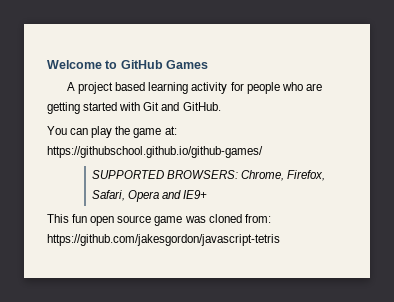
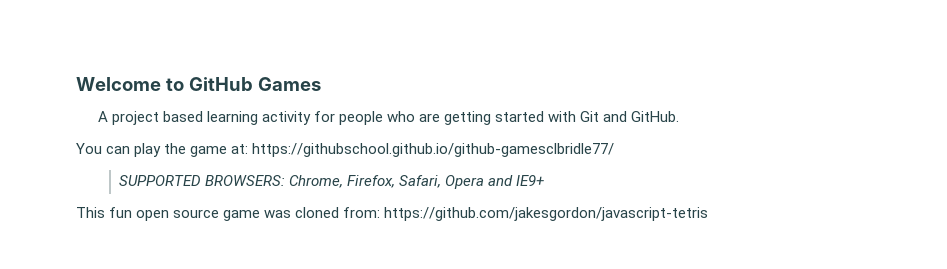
[47,146,263,158] https://githubschool.github.io/github-games/ -> [252,143,615,157] https://githubschool.github.io/github-gamesclbridle77/

